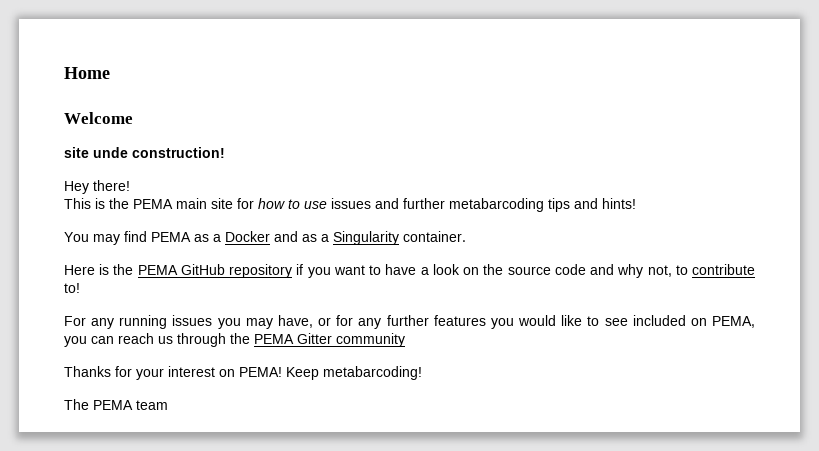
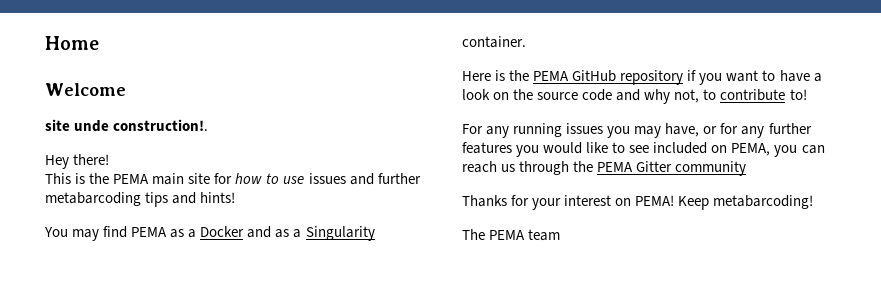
[132,147,225,158] construction! -> [113,119,209,131] construction!.

